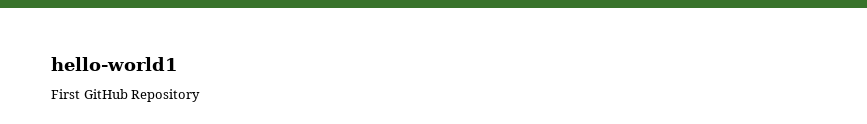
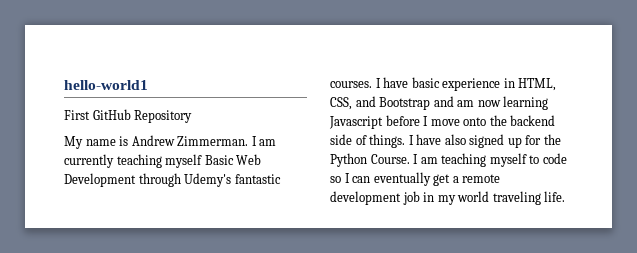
(201, 95) none -> [64,135,277,149] [64,154,262,168] [64,173,281,187] [330,77,557,91] [330,96,549,110] [329,115,556,129] [330,134,561,148] [330,153,567,167] [330,172,501,186] [330,191,566,205] // My name is Andrew Zimmerman. I am currently teaching myself Basic Web Development through Udemy's fantastic courses. I have basic experience in HTML, CSS, and Bootstrap and am now learning Javascript before I move onto the backend side of things. I have also signed up for the Python Course. I am teaching myself to code so I can eventually get a remote development job in my world traveling life.

